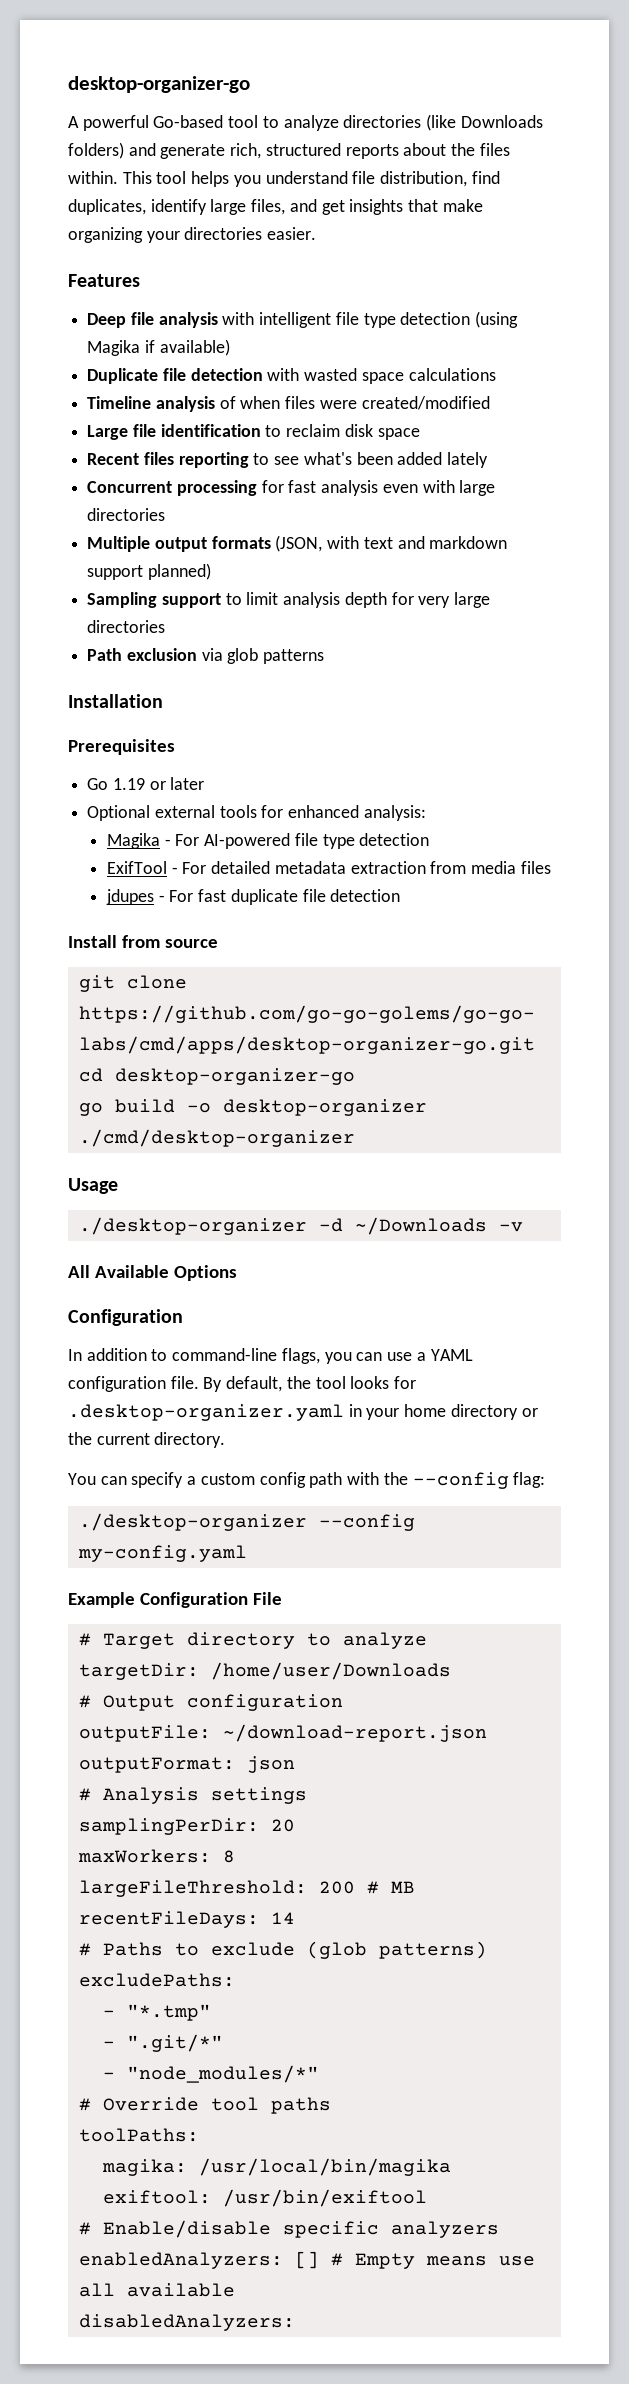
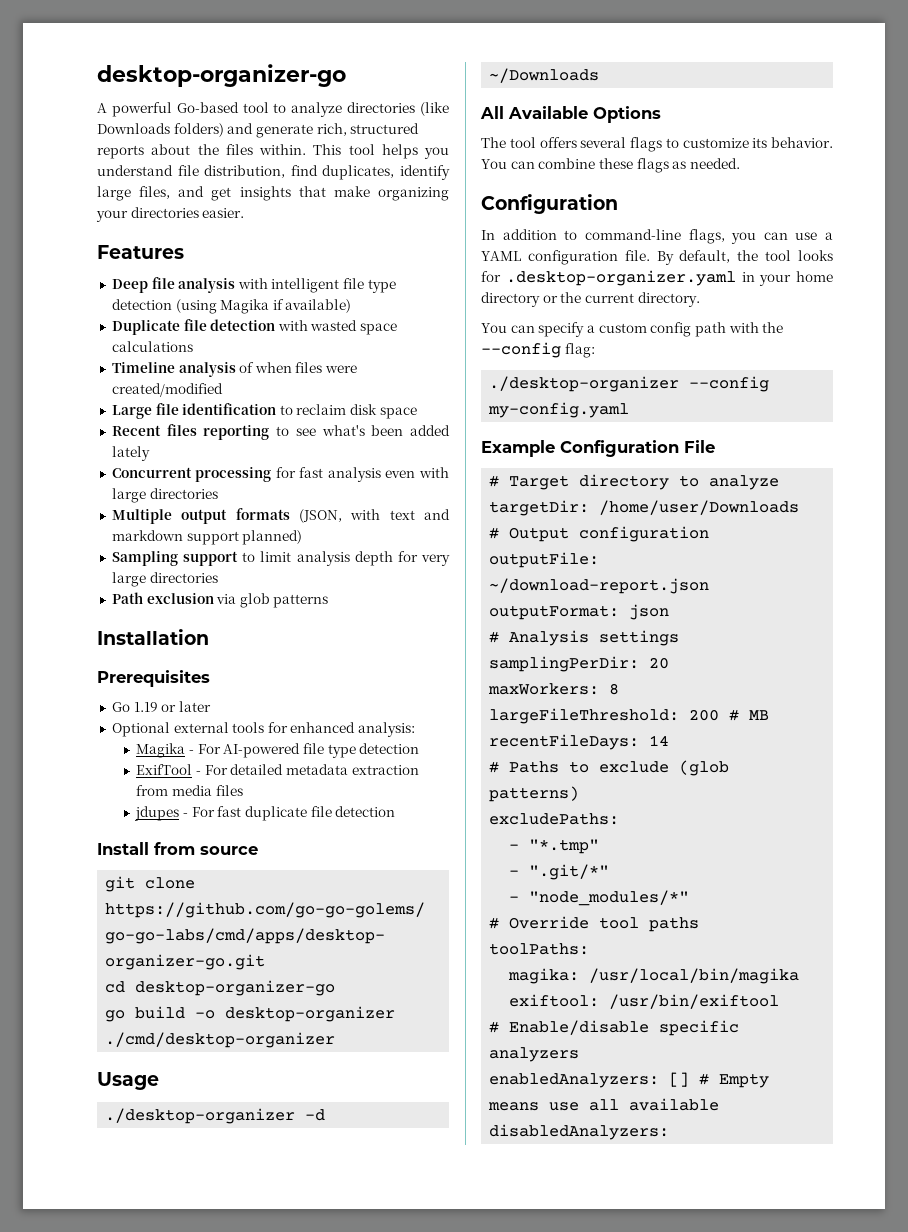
[498,1222,523,1232] -v -> (600, 75) none
(237, 1273) none -> [481,137,833,152] [481,158,740,173] // The tool offers several flags to customize its behavior. You can combine these flags as needed.

